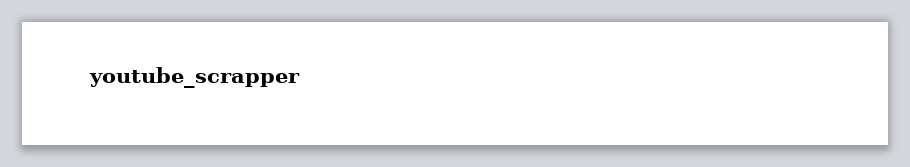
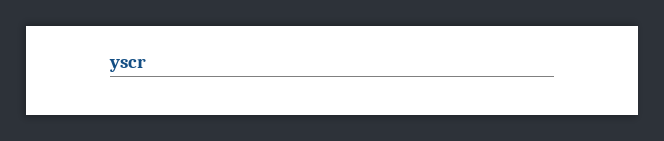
[89,67,300,88] youtube_scrapper -> [109,58,146,72] yscr

